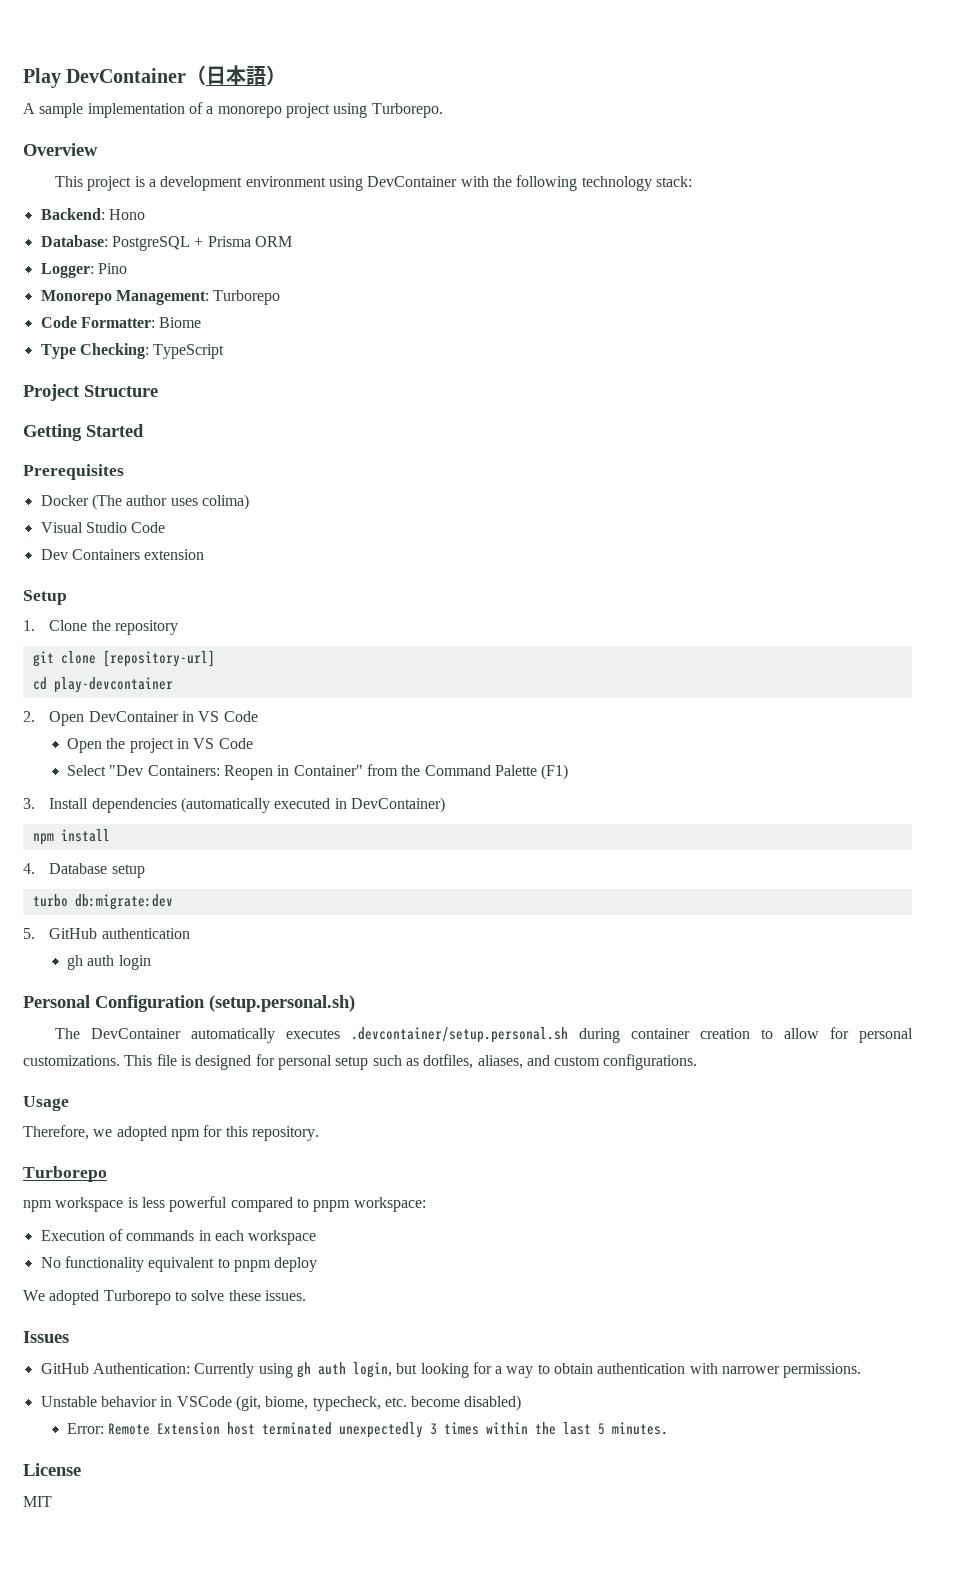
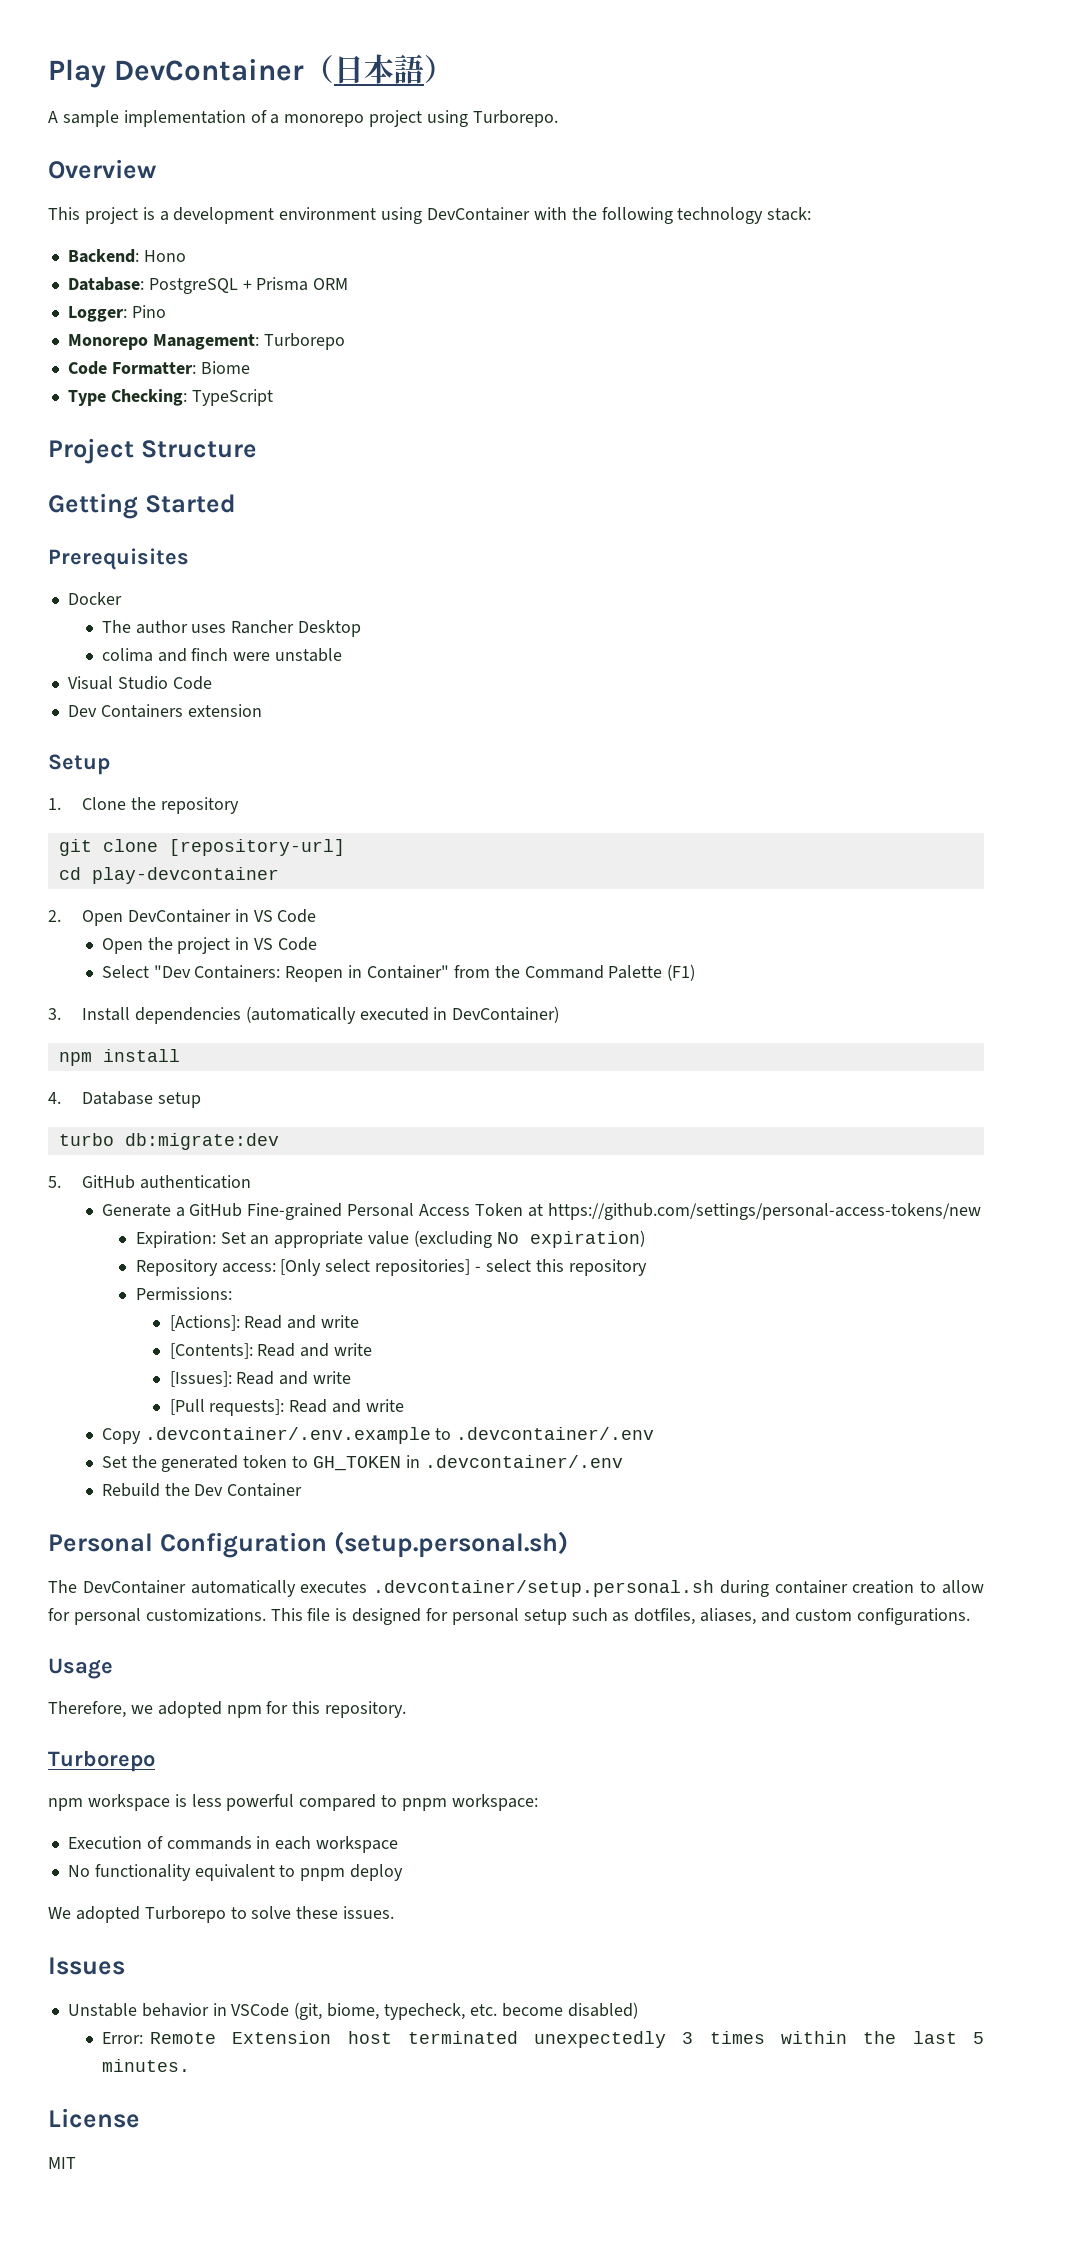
[91,494,122,510] (The -> [101,620,131,633] // The
[201,494,249,510] colima) -> [231,620,362,637] [101,648,343,662] Rancher Desktop // colima and finch were unstable
[66,955,151,970] gh auth login -> [101,1203,981,1220] [135,1230,645,1248] [135,1259,647,1276] [135,1287,232,1300] [169,1315,360,1331] [169,1343,373,1359] [169,1371,352,1387] [169,1399,405,1416] [101,1427,655,1444] [101,1455,623,1472] [101,1483,303,1497] Generate a GitHub Fine-grained Personal Access Token at https://github.com/settings/personal-access-tokens/new // Expiration: Set an appropriate value (excluding No expiration) // Repository access: [Only select repositories] - select this repository // Permissions: // [Actions]: Read and write // [Contents]: Read and write // [Issues]: Read and write // [Pull requests]: Read and write // Copy .devcontainer/.env.example to .devcontainer/.env // Set the generated token to GH_TOKEN in .devcontainer/.env // Rebuild the Dev Container
[40,1362,862,1378] // GitHub Authentication: Currently using gh auth login, but looking for a way to obtain authentication with narrower permissions. -> (125, 1966) none

